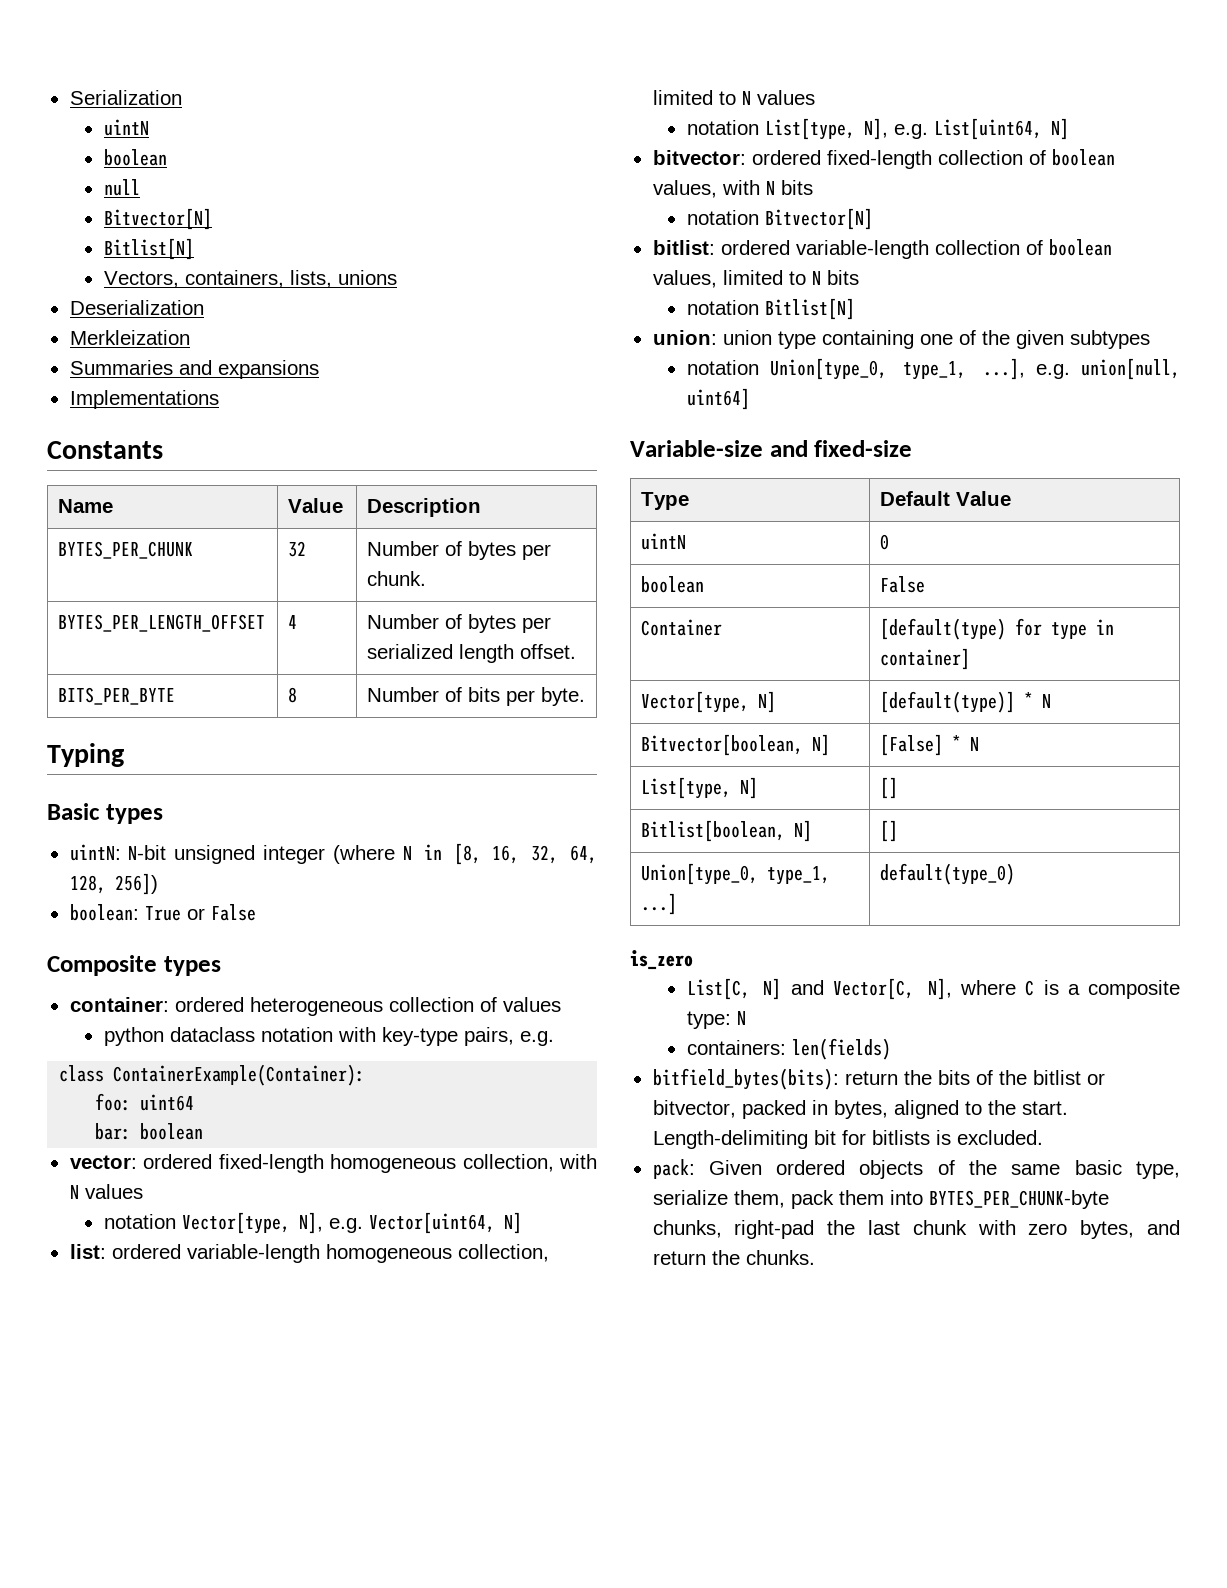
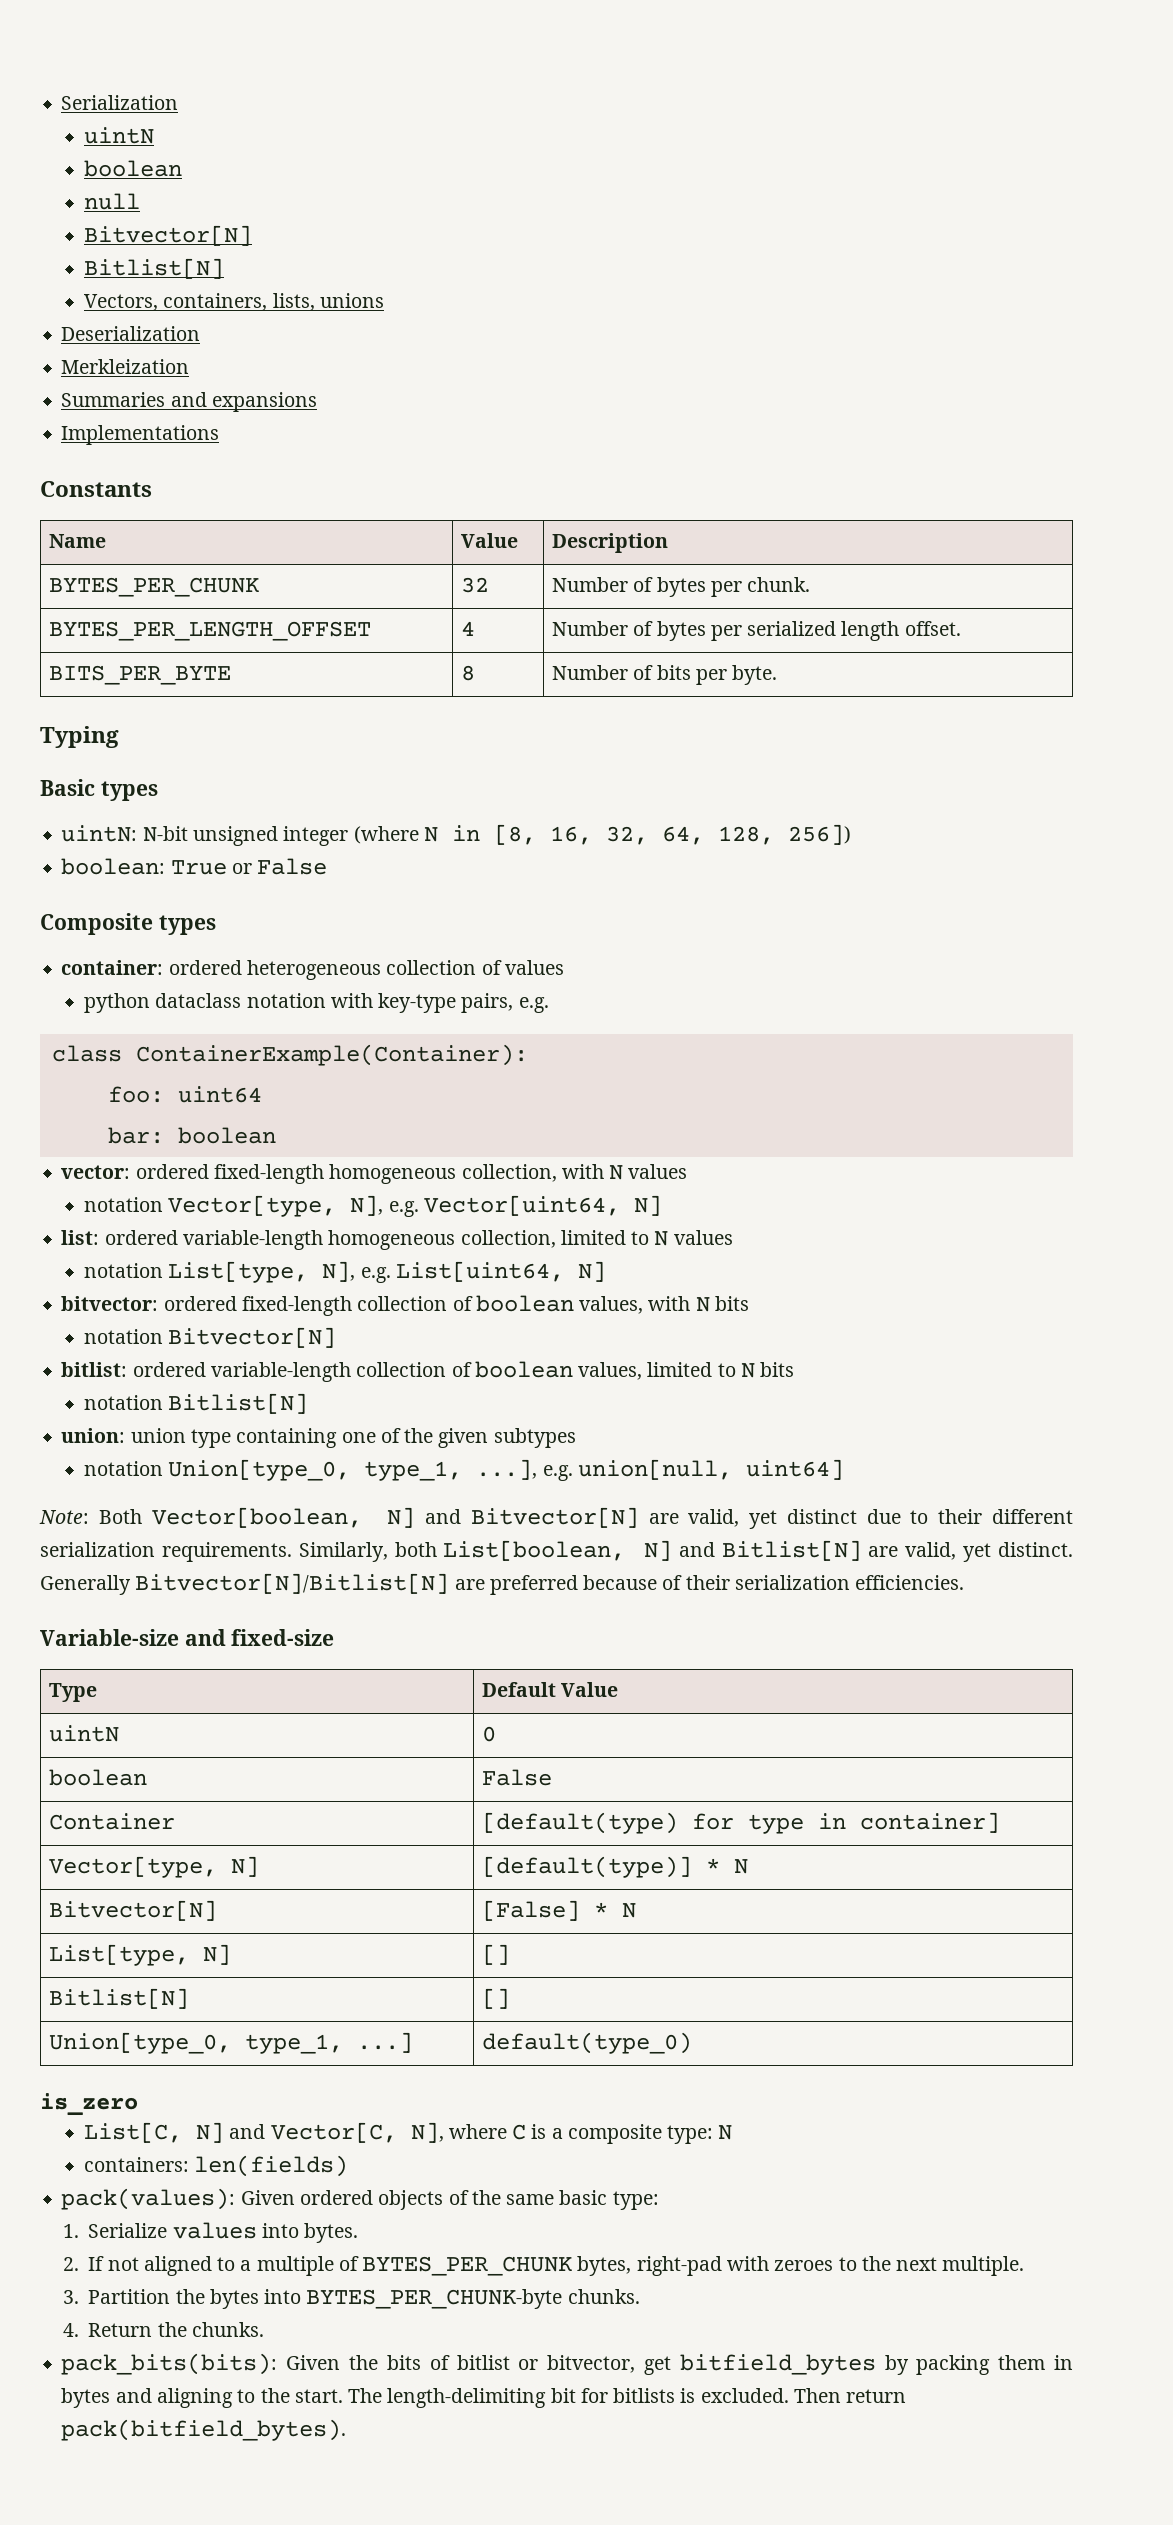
(750, 399) none -> [39,1507,1074,1529] [40,1540,1073,1562] [40,1573,965,1595] // Note: Both Vector[boolean, N] and Bitvector[N] are valid, yet distinct due to their different serialization requirements. Similarly, both List[boolean, N] and Bitlist[N] are valid, yet distinct. Generally Bitvector[N]/Bitlist[N] are preferred because of their serialization efficiencies.
[641,734,831,756] Bitvector[boolean, N] -> [48,1900,217,1921] Bitvector[N]
[641,820,813,842] Bitlist[boolean, N] -> [48,1988,189,2009] Bitlist[N]
[652,1068,1105,1090] [652,1100,1068,1119] [652,1130,1043,1149] [652,1159,695,1179] bitfield_bytes(bits): return the bits of the bitlist or bitvector, packed in bytes, aligned to the start. Length-delimiting bit for bitlists is excluded. // pack: -> [61,2188,236,2210] pack(values):
[1136,1161,1180,1179] [652,1190,1109,1209] [652,1220,1180,1239] [652,1250,815,1265] type, serialize them, pack them into BYTES_PER_CHUNK-byte chunks, right-pad the last chunk with zero bytes, and return the chunks. -> [612,2191,659,2210] [62,2222,359,2243] [62,2256,1025,2276] [62,2289,640,2309] [62,2322,264,2337] [61,2353,1074,2375] [61,2388,907,2408] [61,2419,347,2441] type: // 1. Serialize values into bytes. // 2. If not aligned to a multiple of BYTES_PER_CHUNK bytes, right-pad with zeroes to the next multiple. // 3. Partition the bytes into BYTES_PER_CHUNK-byte chunks. // 4. Return the chunks. // pack_bits(bits): Given the bits of bitlist or bitvector, get bitfield_bytes by packing them in bytes and aligning to the start. The length-delimiting bit for bitlists is excluded. Then return pack(bitfield_bytes).

